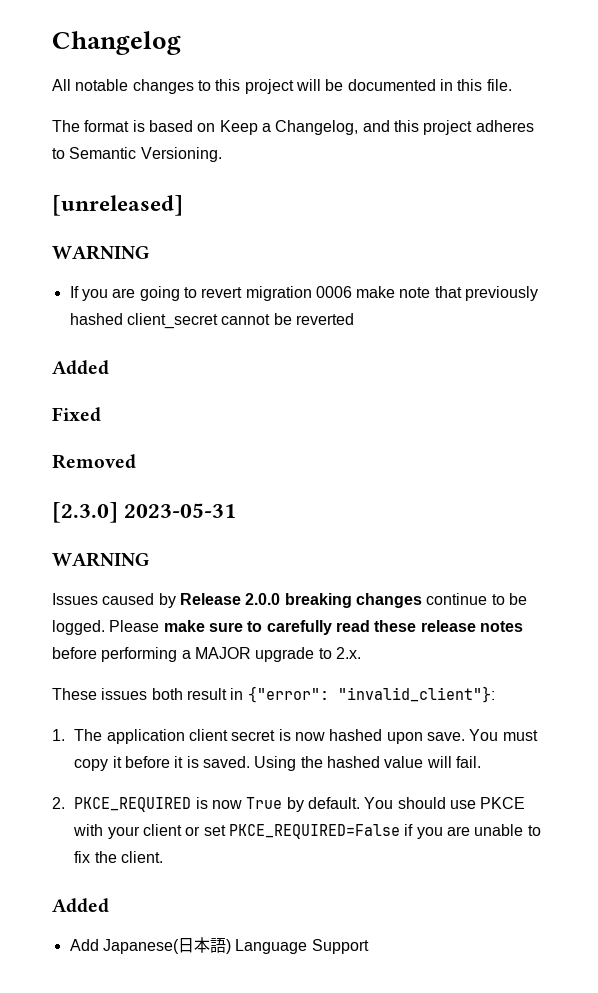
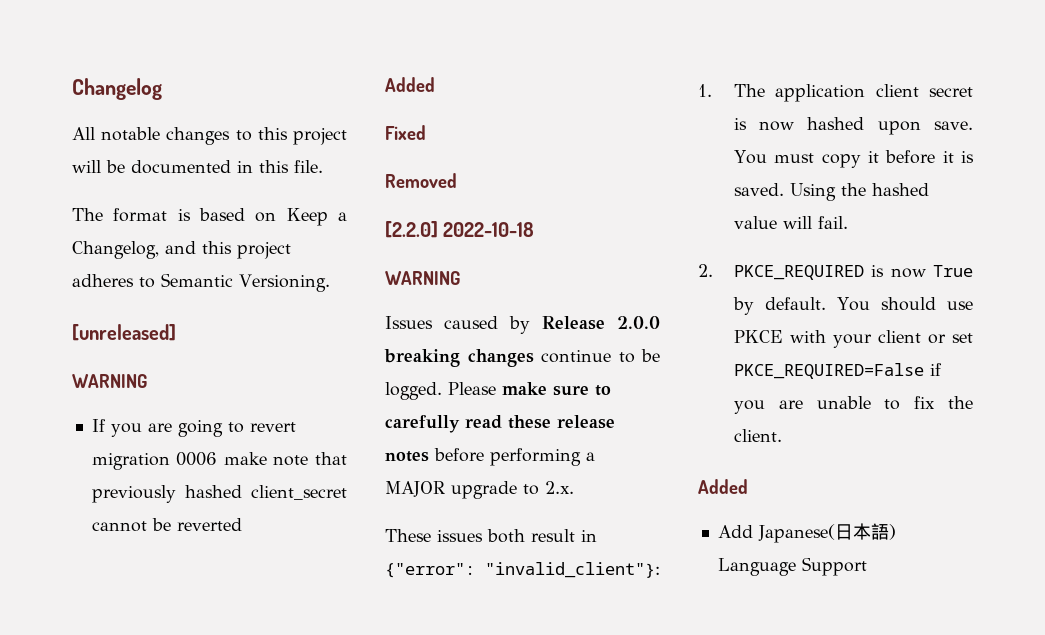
[52,502,237,523] [2.3.0] 2023-05-31 -> [385,221,535,238] [2.2.0] 2022-10-18

